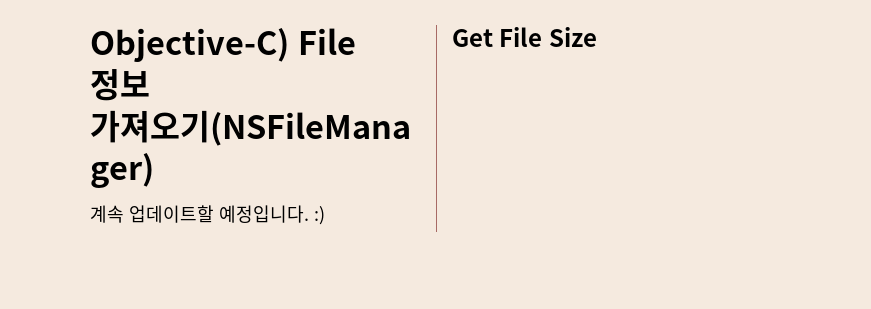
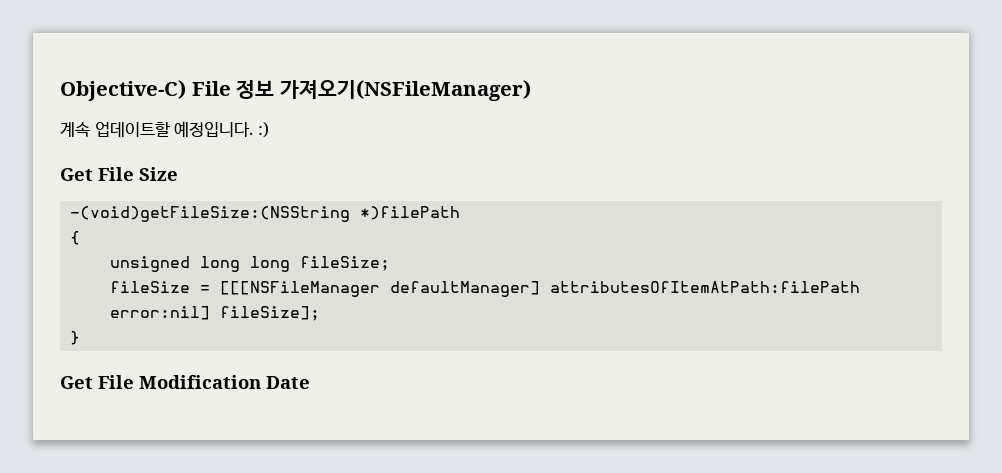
(597, 37) none -> [70,206,461,222] [70,231,81,245] [110,256,391,272] [110,281,861,297] [110,306,321,321] [70,331,81,345] [60,375,310,389] // -(void)getFileSize:(NSString *)filePath // { // unsigned long long fileSize; // fileSize = [[[NSFileManager defaultManager] attributesOfItemAtPath:filePath error:nil] fileSize]; // } // Get File Modification Date

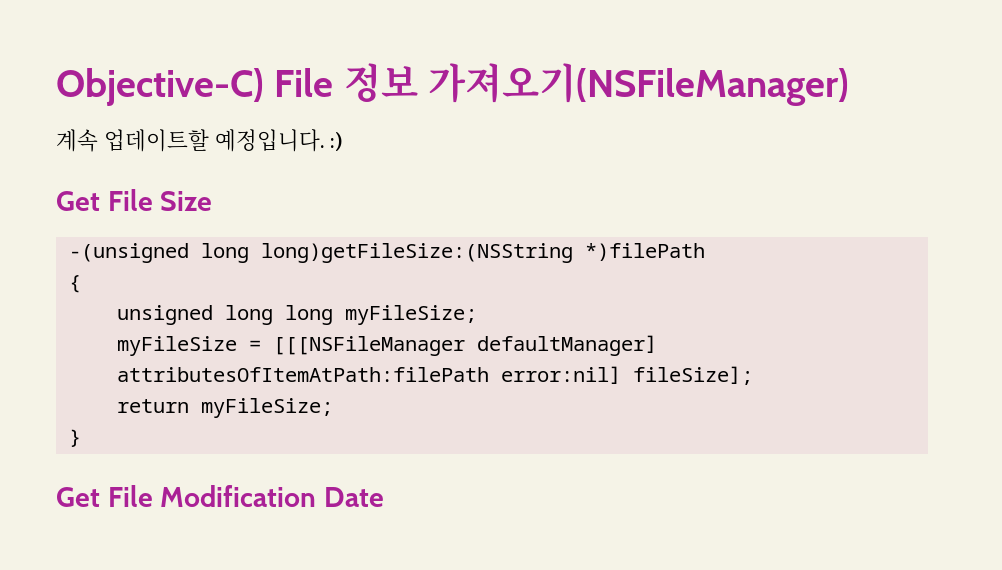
[70,206,351,222] -(void)getFileSize:(NSString -> [68,243,573,263] -(unsigned long long)getFileSize:(NSString
[300,256,391,271] [110,281,191,293] fileSize; // fileSize -> [344,305,477,325] [116,336,237,356] myFileSize; // myFileSize
(321, 313) none -> [116,398,333,418] // return myFileSize;

